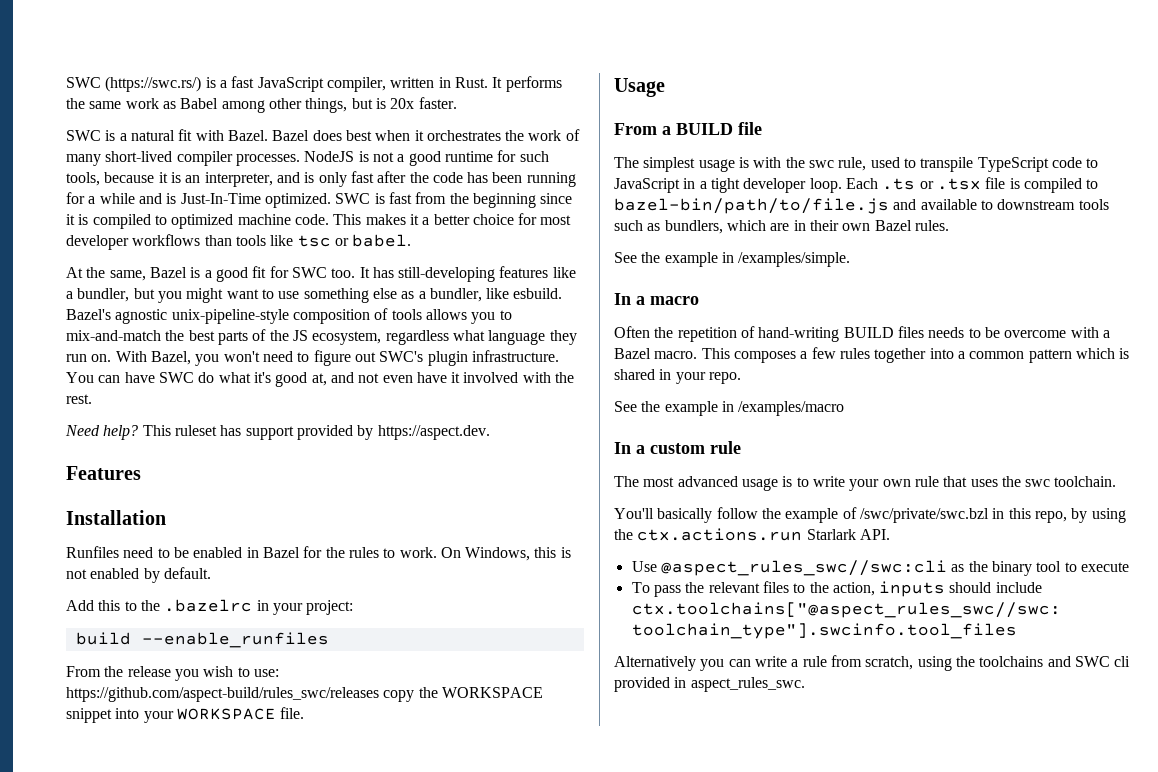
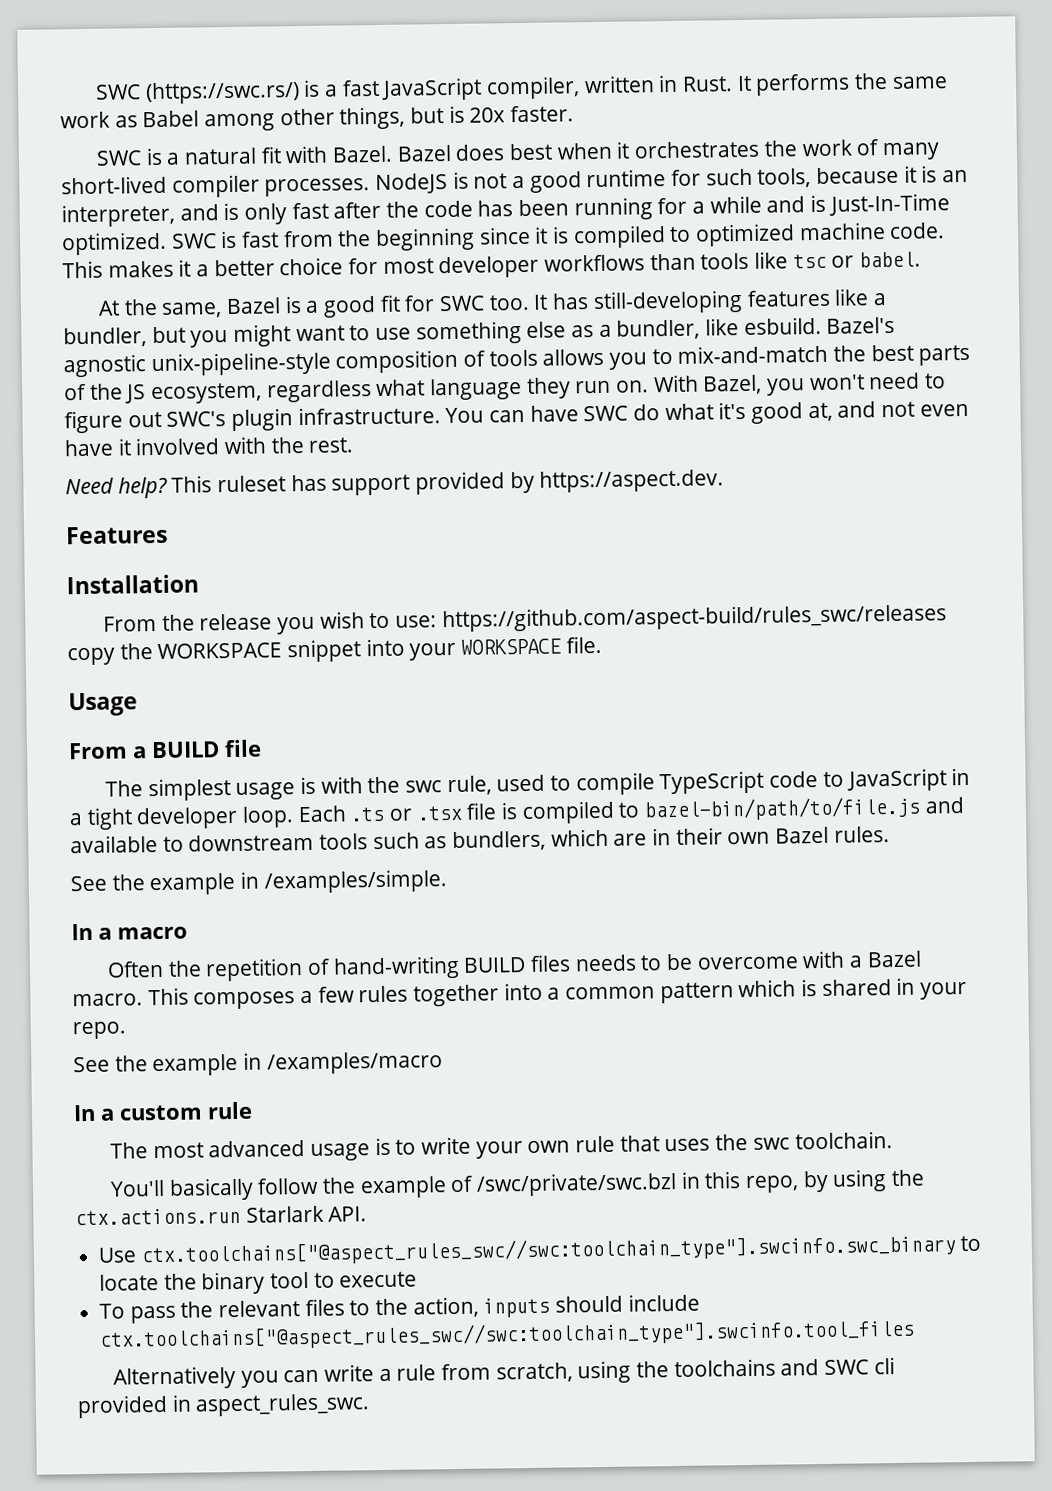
[66,546,571,561] [66,567,211,583] [66,599,354,615] [75,632,329,648] // Runfiles need to be enabled in Bazel for the rules to work. On Windows, this is not enabled by default. // Add this to the .bazelrc in your project: // build --enable_runfiles -> (199, 584) none
[920,157,974,172] transpile -> [575,772,655,796] compile
[660,560,965,576] @aspect_rules_swc//swc:cli as -> [140,1234,982,1267] [99,1274,160,1291] ctx.toolchains["@aspect_rules_swc//swc:toolchain_type"].swcinfo.swc_binary to locate

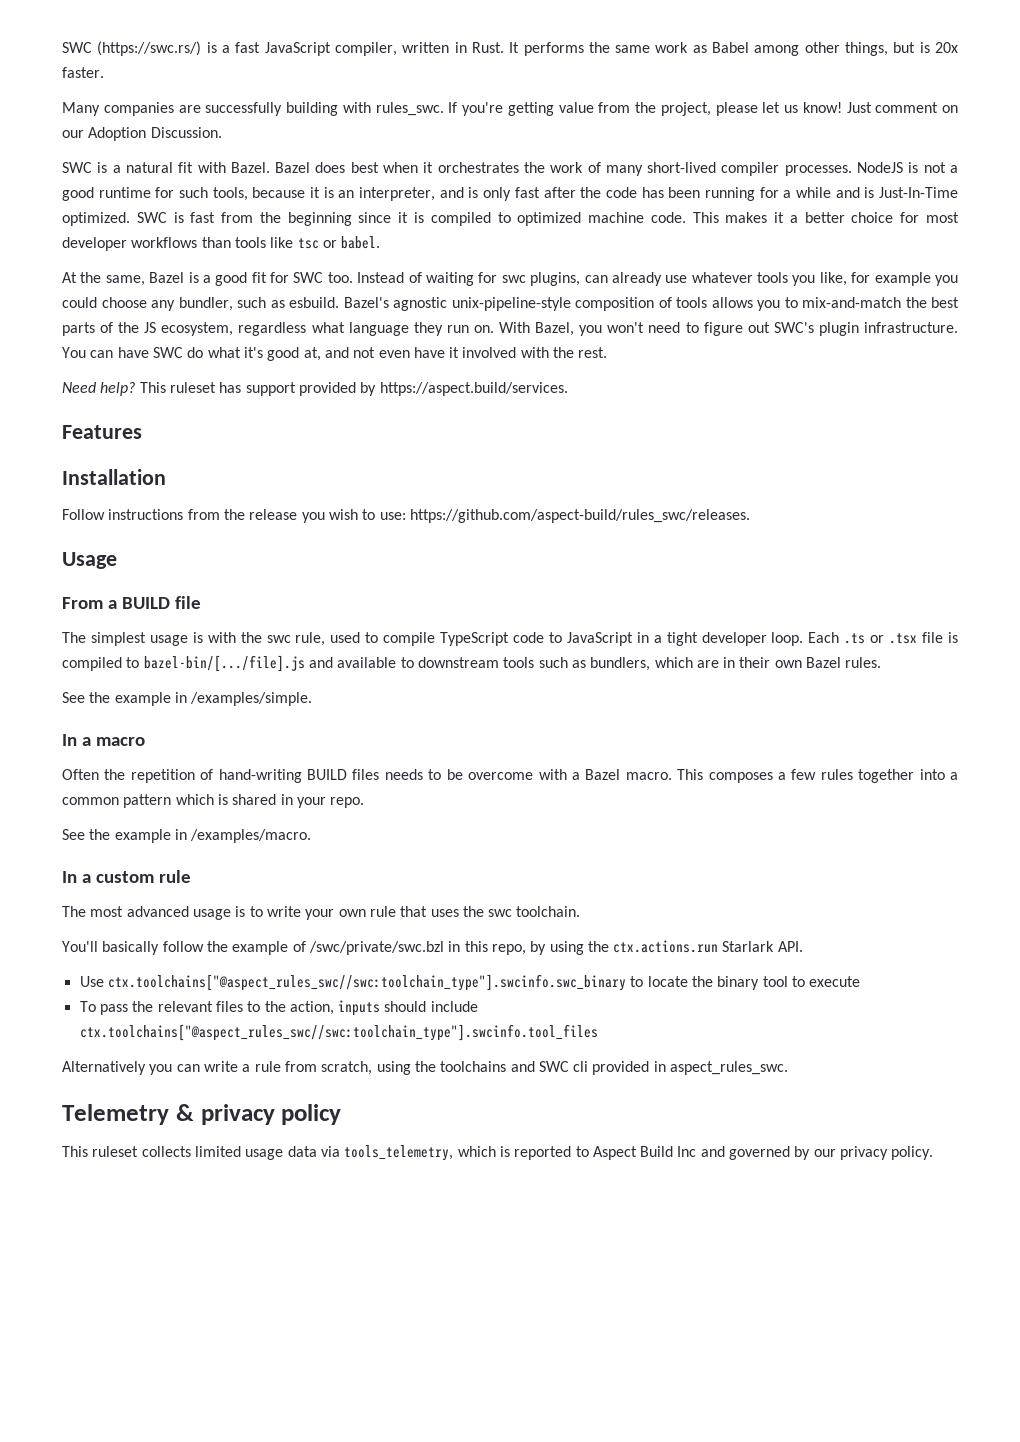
(575, 114) none -> [62,102,958,116] [62,127,222,141] // Many companies are successfully building with rules_swc. If you're getting value from the project, please let us know! Just comment on our Adoption Discussion.
[533,288,887,315] [63,318,740,348] It has still-developing features like a bundler, but you might want to use something else as a bundler, like -> [357,272,958,286] [62,297,285,311] Instead of waiting for swc plugins, can already use whatever tools you like, for example you could choose any bundler, such as
[539,469,725,493] https://aspect.dev. -> [379,382,568,396] https://aspect.build/services.
[103,616,158,632] From -> [62,509,220,520] Follow instructions from
[441,603,947,633] [67,635,602,666] https://github.com/aspect-build/rules_swc/releases copy the WORKSPACE snippet into your WORKSPACE file. -> [409,509,750,523] https://github.com/aspect-build/rules_swc/releases.
[644,796,922,822] bazel-bin/path/to/file.js -> [143,655,305,672] bazel-bin/[.../file].js
[266,1051,443,1075] /examples/macro -> [190,829,312,843] /examples/macro.
(371, 1405) none -> [62,1104,342,1125] [62,1145,934,1161] // Telemetry & privacy policy // This ruleset collects limited usage data via tools_telemetry, which is reported to Aspect Build Inc and governed by our privacy policy.

